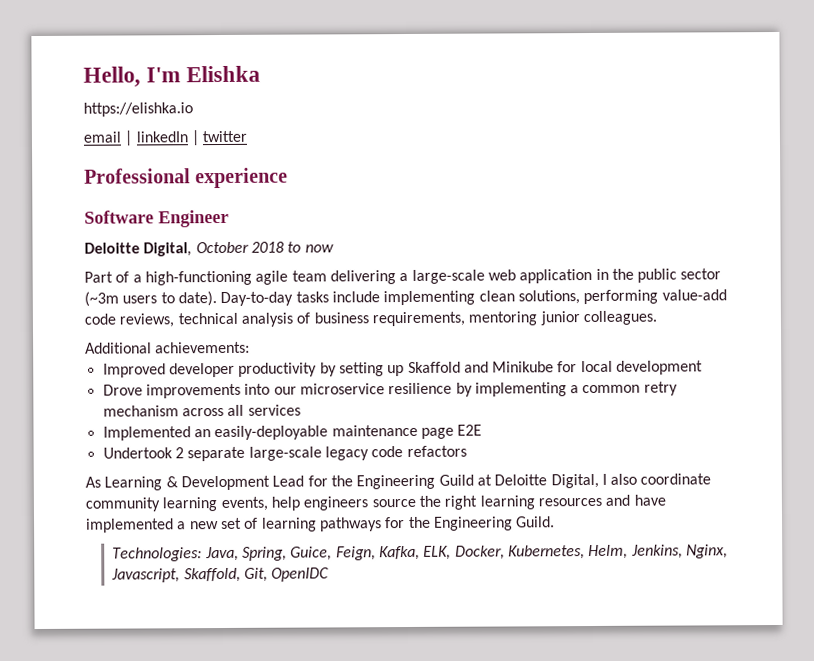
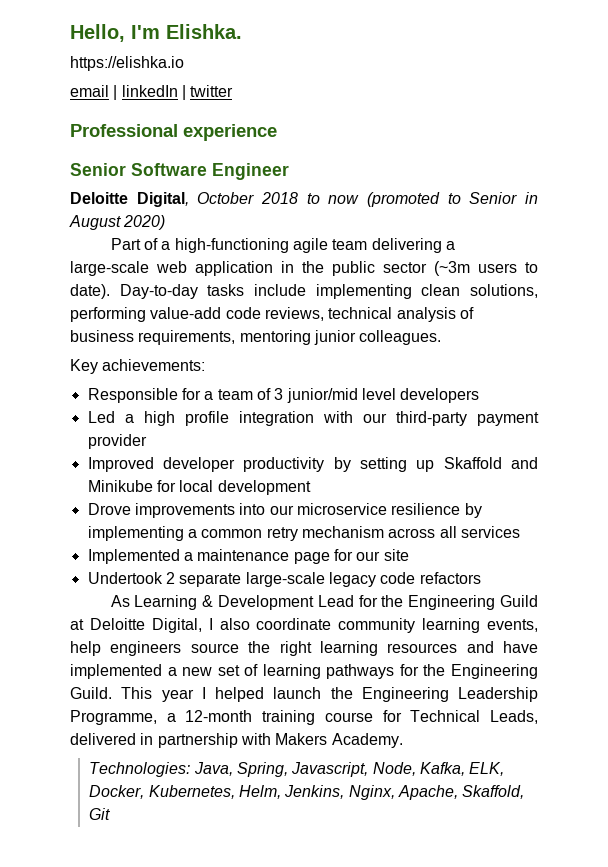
[186,65,261,83] Elishka -> [166,24,242,39] Elishka.
(289, 178) none -> [70,163,126,176] Senior
(334, 248) none -> [367,192,538,207] [69,215,166,230] (promoted to Senior in August 2020)
[85,342,152,354] Additional -> [70,359,98,374] Key
(251, 347) none -> [87,388,480,403] [87,411,539,426] [87,434,147,449] // Responsible for a team of 3 junior/mid level developers // Led a high profile integration with our third-party payment provider
[193,424,483,441] an easily-deployable maintenance page E2E -> [183,549,409,564] a maintenance page for our site
(556, 522) none -> [121,687,538,702] [70,710,538,725] [70,733,403,748] This year I helped launch the Engineering Leadership Programme, a 12-month training course for Technical Leads, delivered in partnership with Makers Academy.
[290,546,376,561] Guice, Feign, -> [291,762,416,777] Javascript, Node,
[111,567,330,583] Javascript, Skaffold, Git, OpenIDC -> [397,785,525,800] [89,808,111,820] Apache, Skaffold, Git

